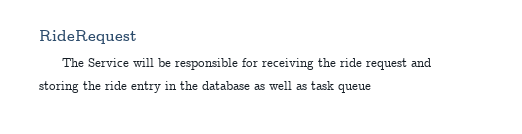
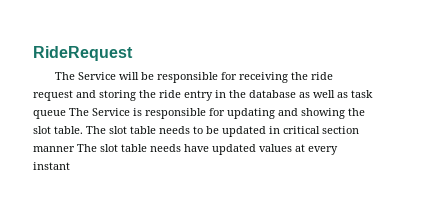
(371, 88) none -> [69,108,365,119] [33,126,359,137] [33,144,338,155] [33,162,70,170] The Service is responsible for updating and showing the slot table. The slot table needs to be updated in critical section manner The slot table needs have updated values at every instant

